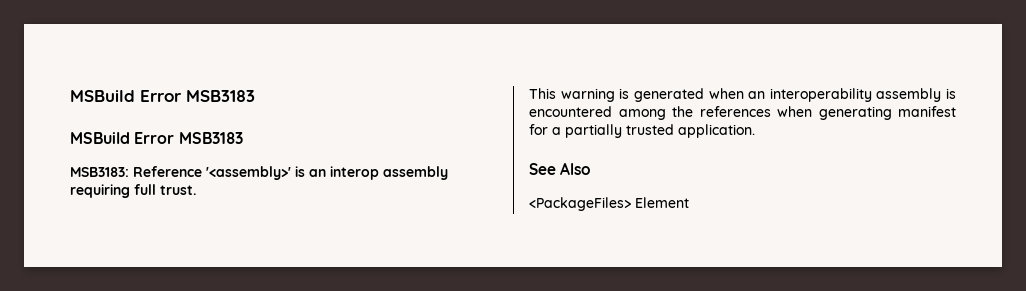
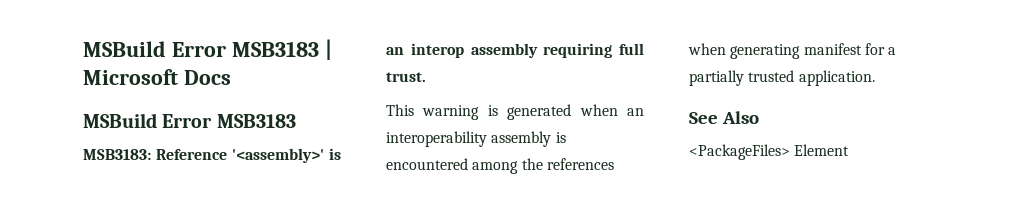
[70,90,255,102] MSBuild Error MSB3183 -> [83,39,332,60] [83,69,231,85] MSBuild Error MSB3183 | Microsoft Docs

